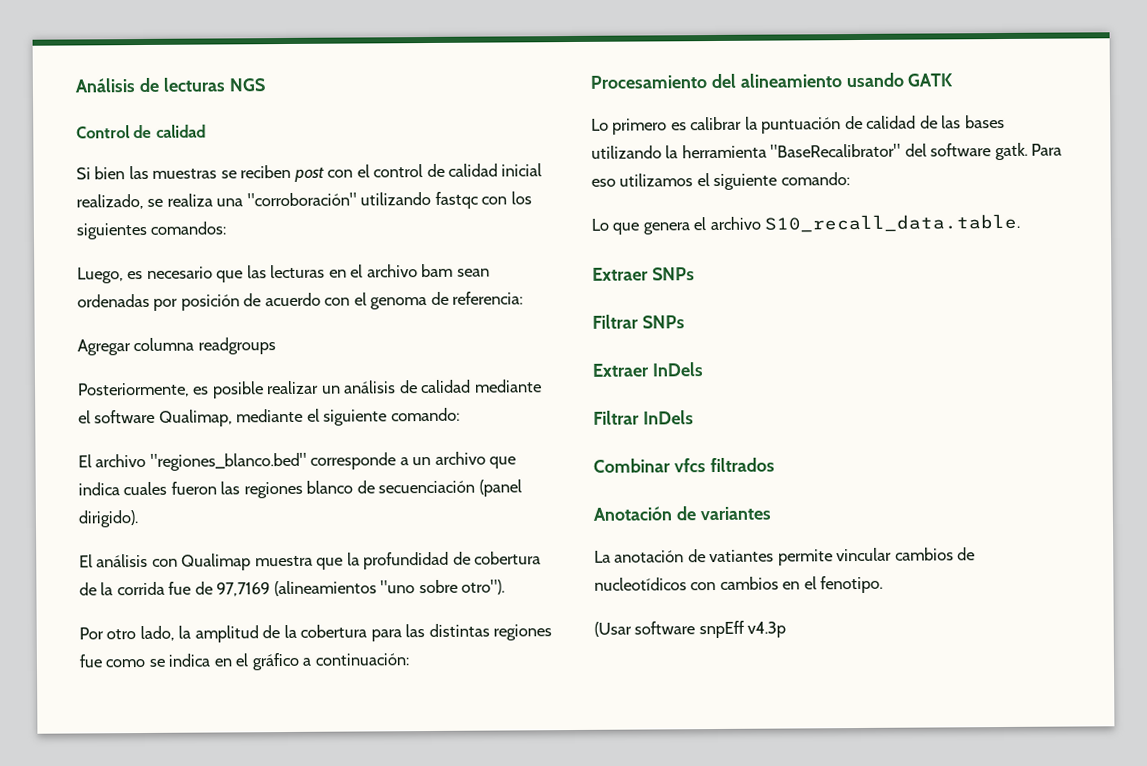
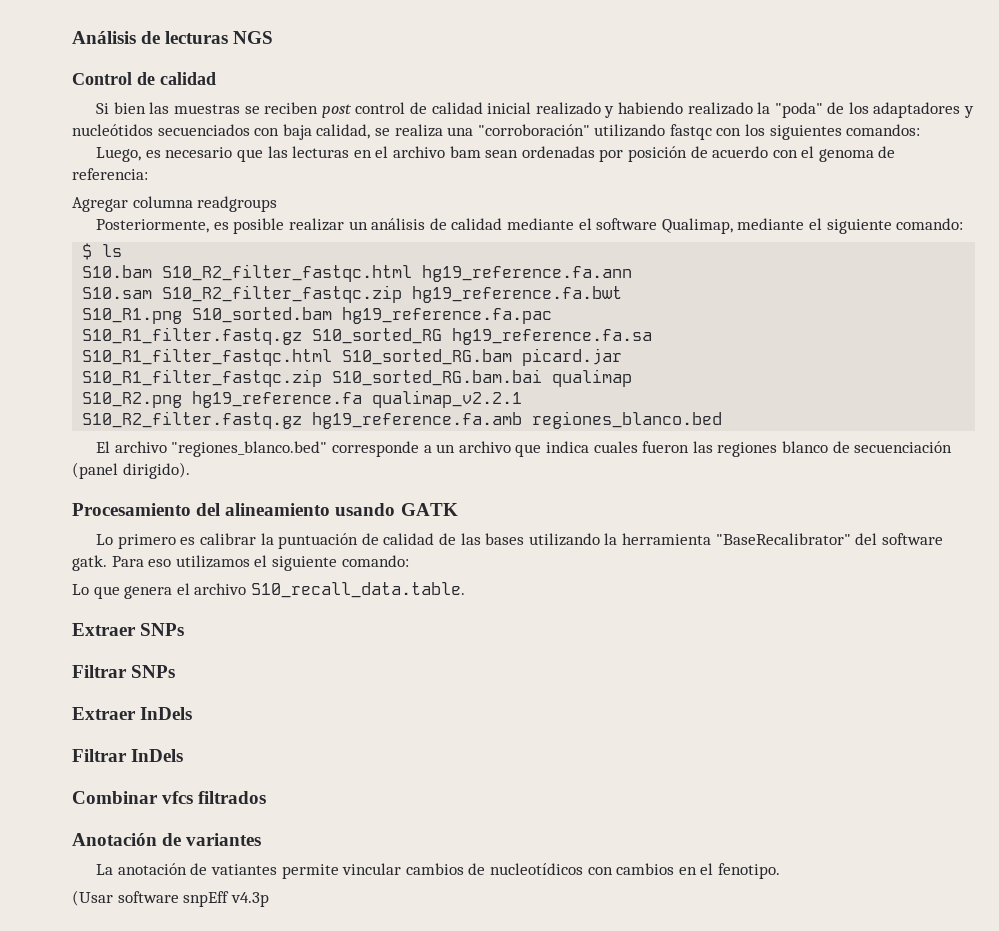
[327,164,370,178] con el -> (352, 111) none
[76,193,144,210] realizado, -> [535,102,975,118] [72,124,371,140] realizado y habiendo realizado la "poda" de los adaptadores y nucleótidos secuenciados con baja calidad,
(460, 414) none -> [82,243,123,260] [82,264,633,282] [82,285,623,303] [82,307,553,324] [82,327,653,345] [82,348,623,366] [82,369,633,387] [82,390,523,408] [82,411,723,429] // $ ls // S10.bam S10_R2_filter_fastqc.html hg19_reference.fa.ann // S10.sam S10_R2_filter_fastqc.zip hg19_reference.fa.bwt // S10_R1.png S10_sorted.bam hg19_reference.fa.pac // S10_R1_filter.fastq.gz S10_sorted_RG hg19_reference.fa.sa // S10_R1_filter_fastqc.html S10_sorted_RG.bam picard.jar // S10_R1_filter_fastqc.zip S10_sorted_RG.bam.bai qualimap // S10_R2.png hg19_reference.fa qualimap_v2.2.1 // S10_R2_filter.fastq.gz hg19_reference.fa.amb regiones_blanco.bed
[79,551,542,571] [79,579,506,597] [79,623,553,643] [79,652,409,671] // El análisis con Qualimap muestra que la profundidad de cobertura de la corrida fue de 97,7169 (alineamientos "uno sobre otro"). // Por otro lado, la amplitud de la cobertura para las distintas regiones fue como se indica en el gráfico a continuación: -> (190, 470) none

